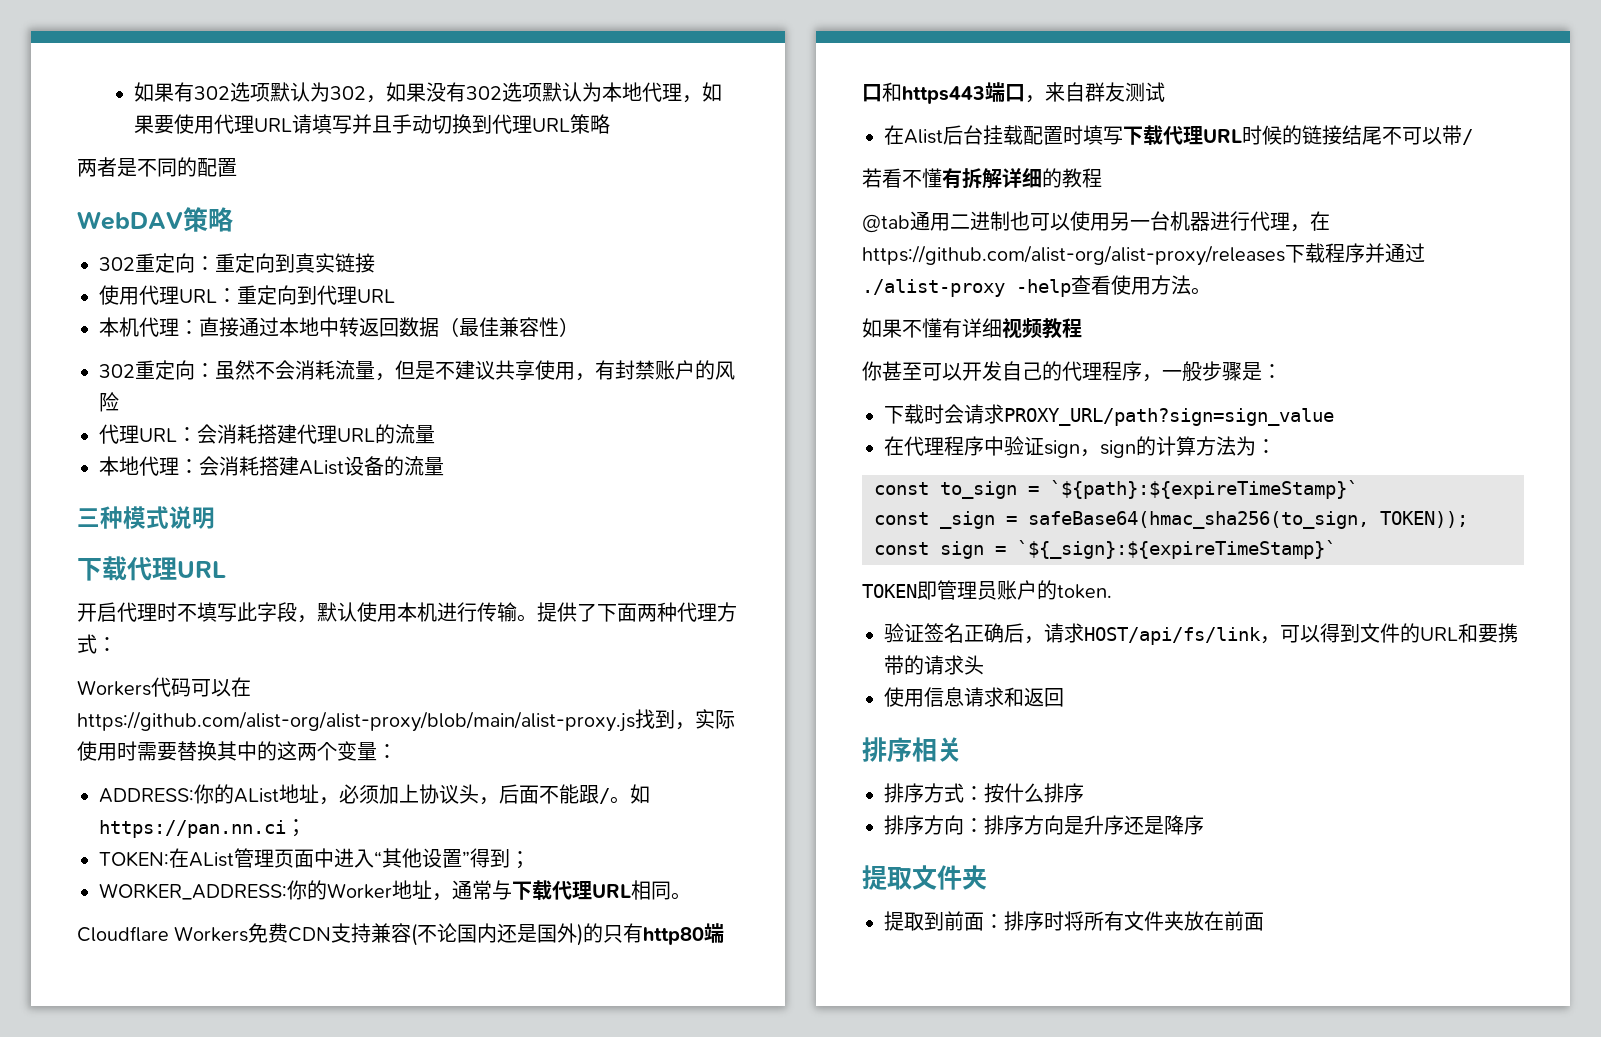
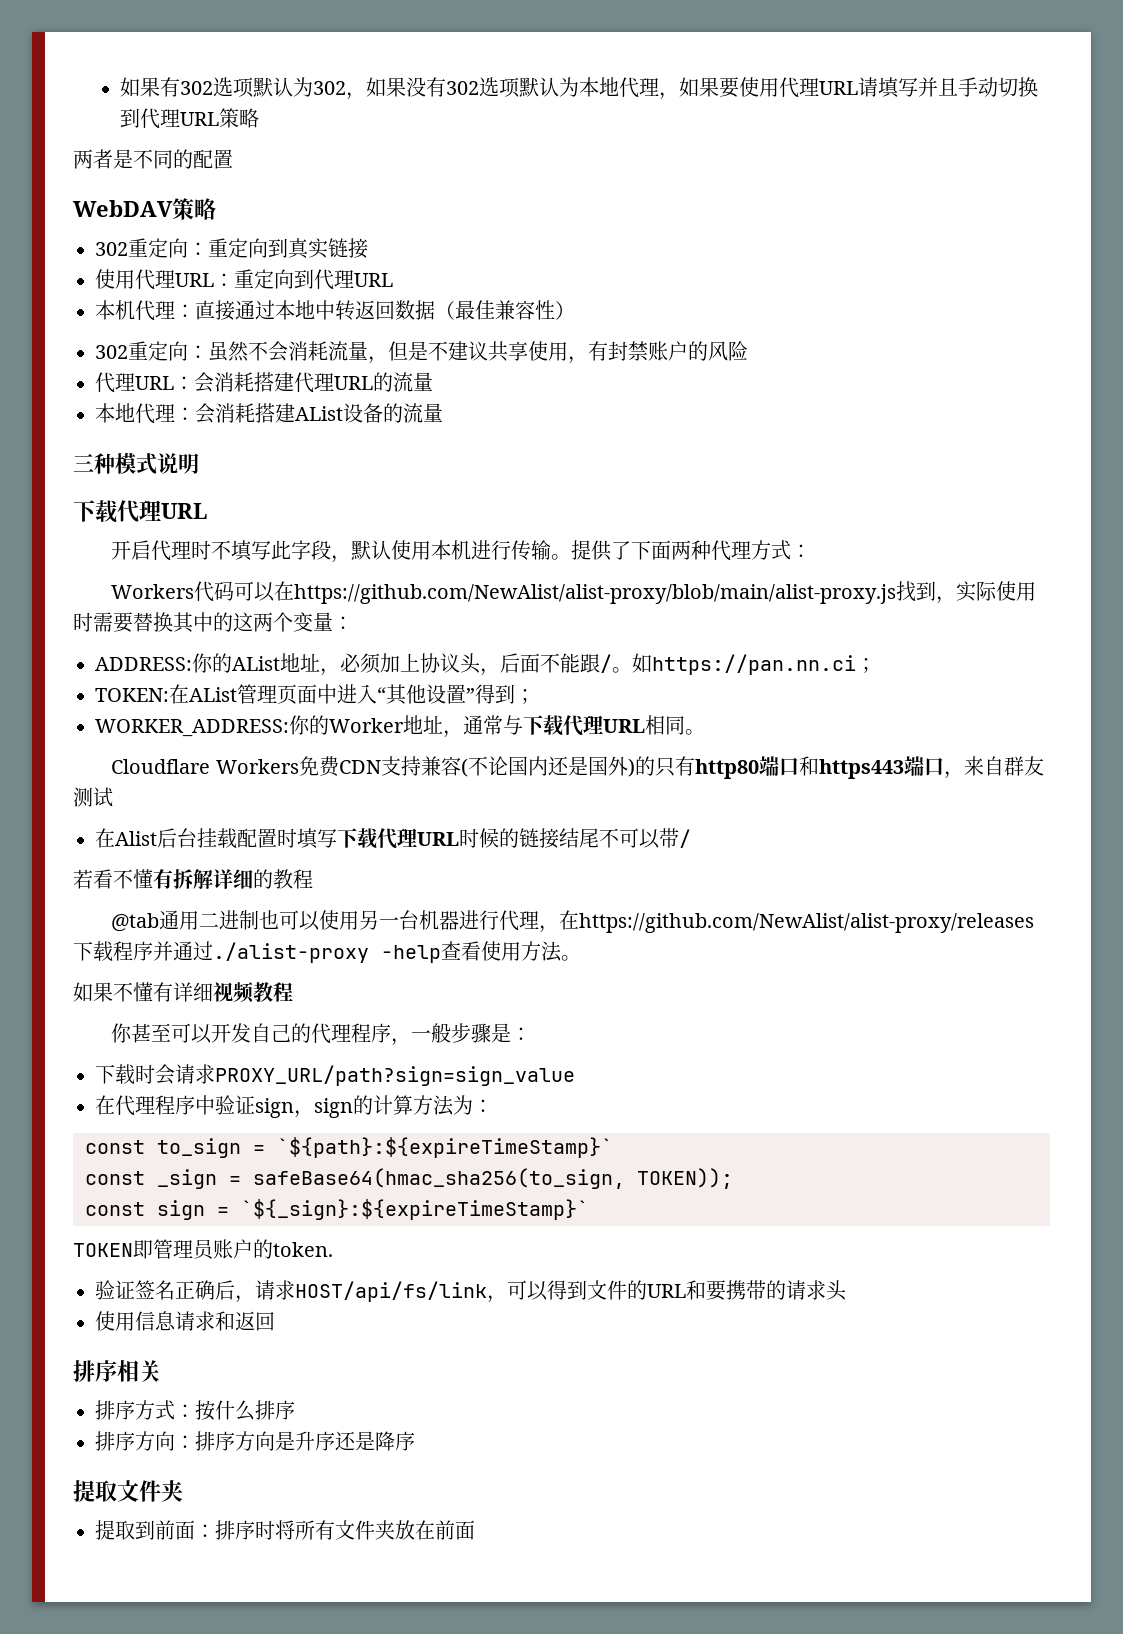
[77,711,635,732] https://github.com/alist-org/alist-proxy/blob/main/alist-proxy.js -> [294,584,897,604] https://github.com/NewAlist/alist-proxy/blob/main/alist-proxy.js
[862,245,1285,266] https://github.com/alist-org/alist-proxy/releases -> [579,913,1035,933] https://github.com/NewAlist/alist-proxy/releases

